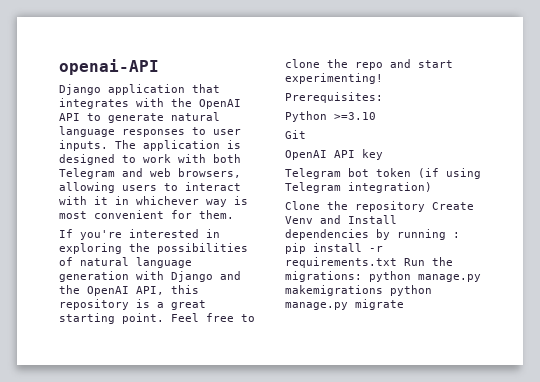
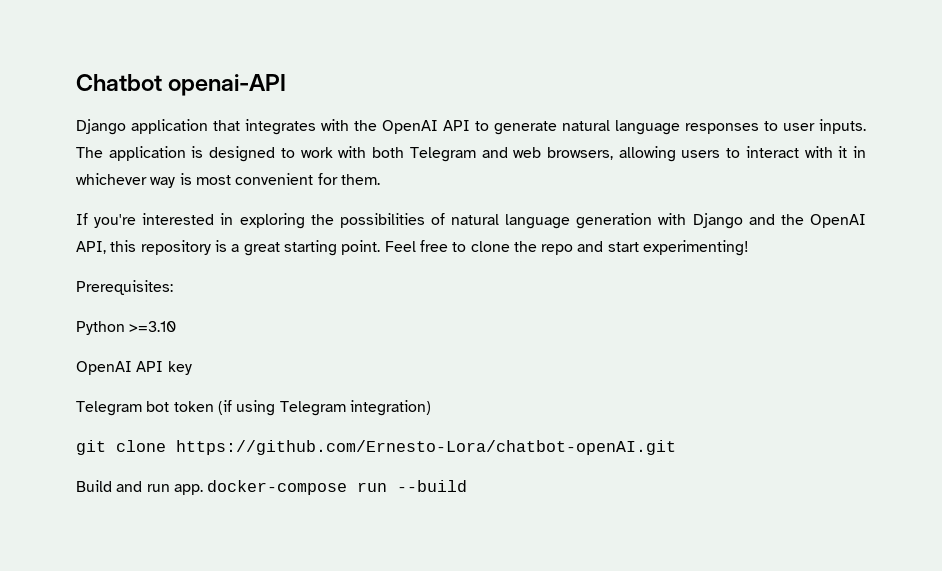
(59, 67) none -> [76,74,162,91] Chatbot
[285,130,306,139] // Git -> (177, 326) none
[285,201,474,212] [285,215,397,224] [285,229,460,240] [285,243,383,254] [285,257,453,268] [285,271,481,282] [285,285,432,296] [285,299,404,310] Clone the repository Create Venv and Install dependencies by running : pip install -r requirements.txt Run the migrations: python manage.py makemigrations python manage.py migrate -> [76,440,676,455] [76,480,468,495] git clone https://github.com/Ernesto-Lora/chatbot-openAI.git // Build and run app. docker-compose run --build

